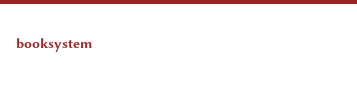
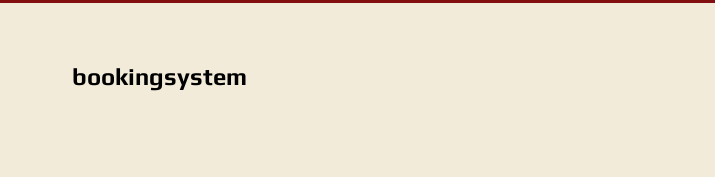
[16,38,92,52] booksystem -> [72,68,247,91] bookingsystem

